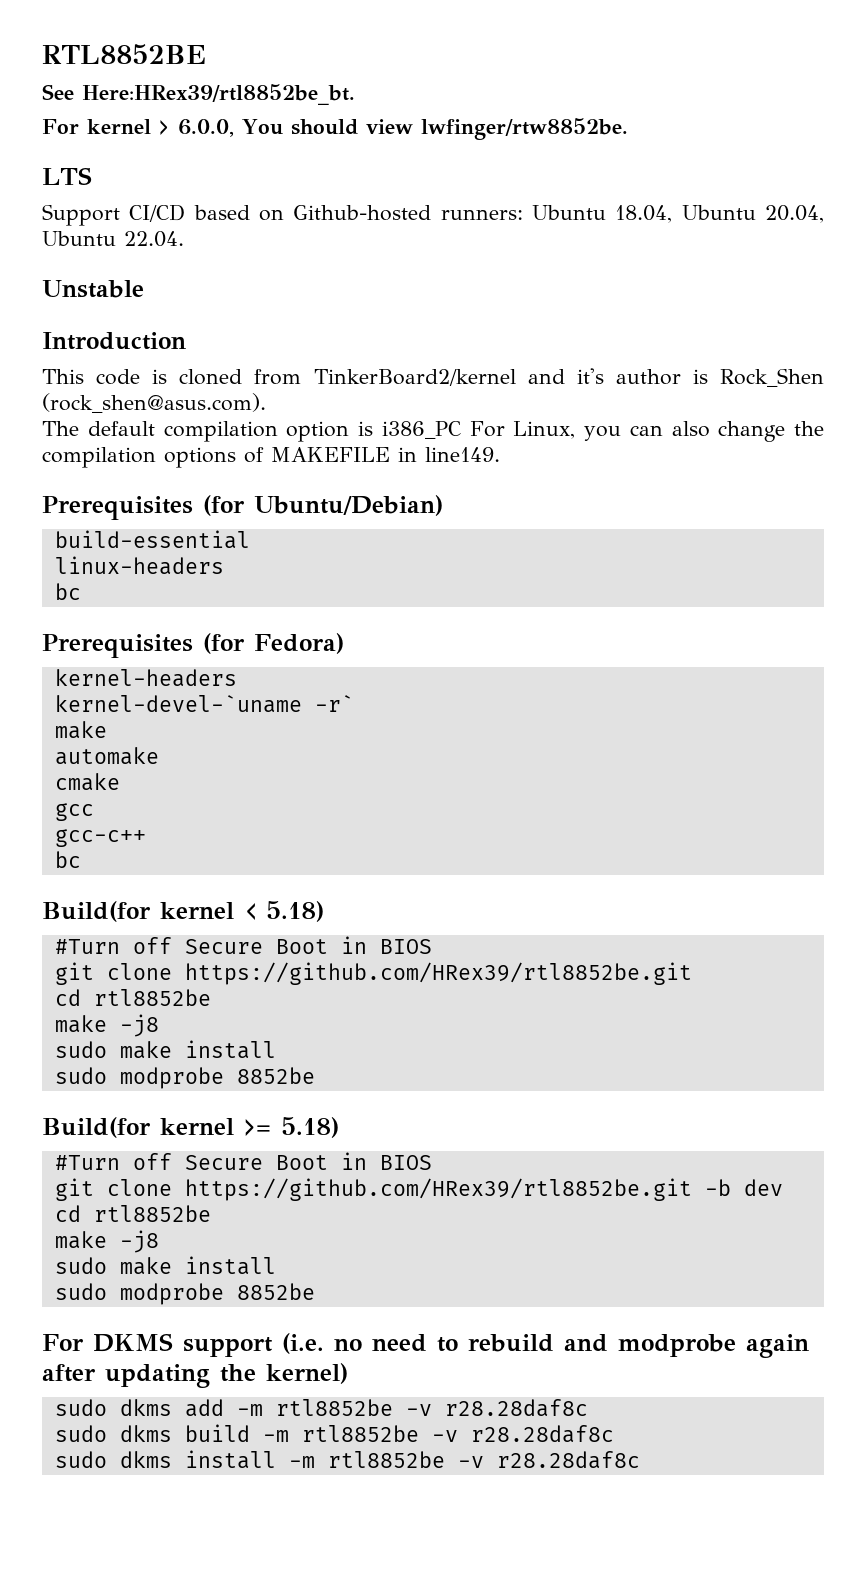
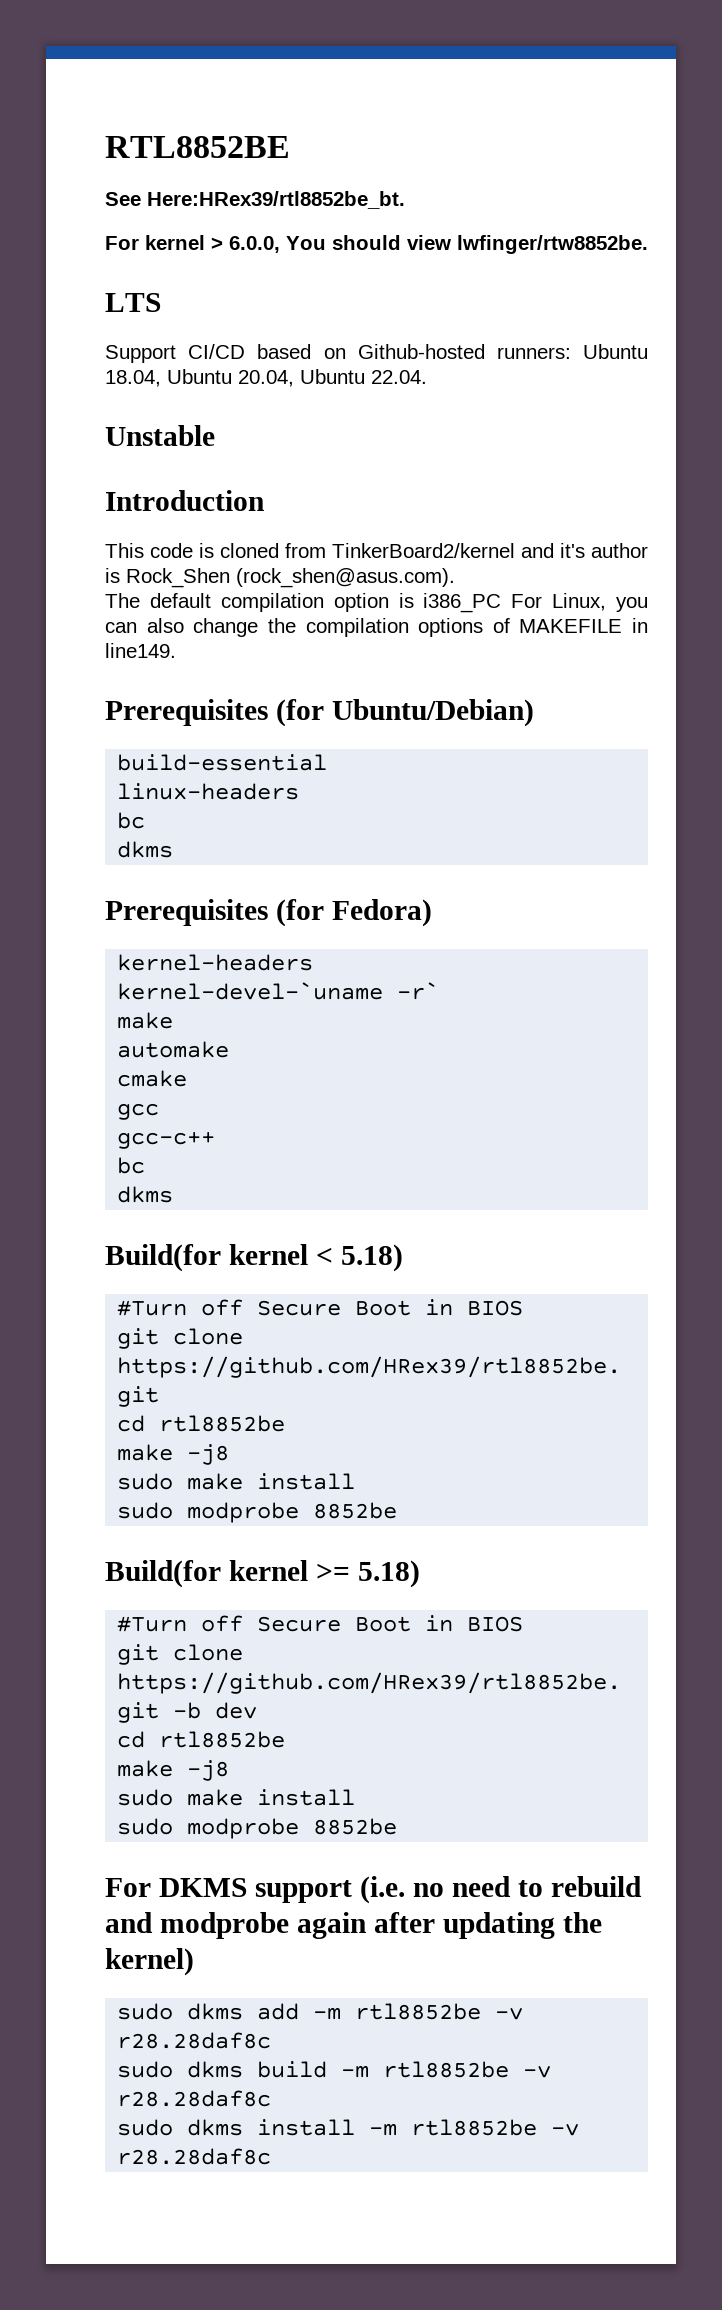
(81, 591) none -> [117,841,174,858] // dkms
(81, 859) none -> [117,1186,174,1203] // dkms

